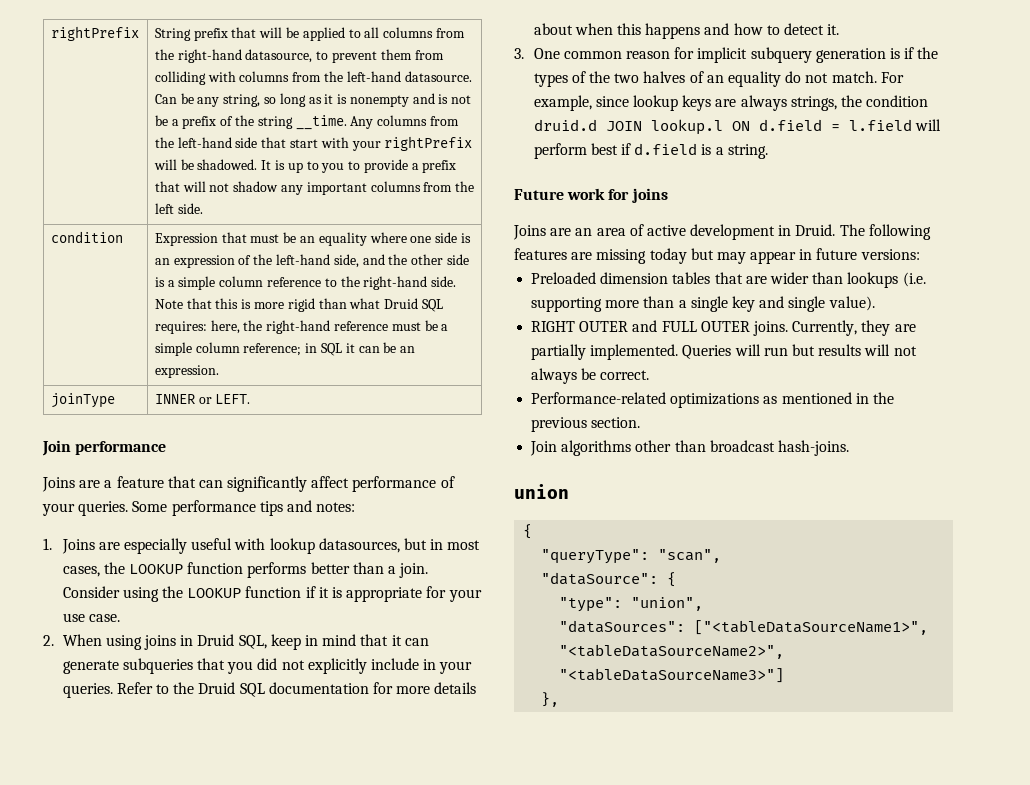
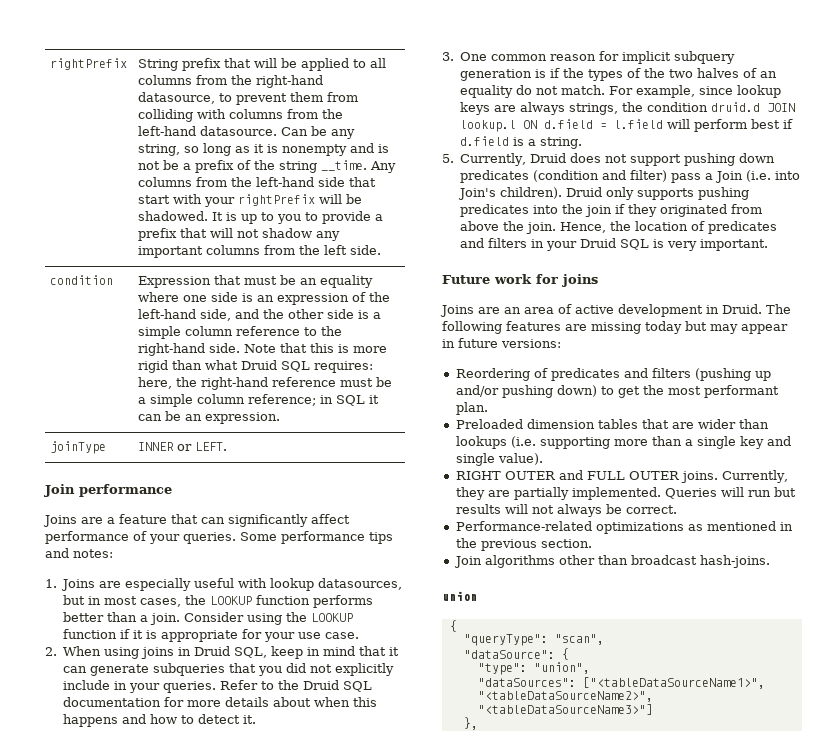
(768, 151) none -> [442,153,776,166] [460,170,801,183] [458,187,750,200] [460,204,763,217] [460,221,778,234] [460,238,769,251] // 5. Currently, Druid does not support pushing down predicates (condition and filter) pass a Join (i.e. into Join's children). Druid only supports pushing predicates into the join if they originated from above the join. Hence, the location of predicates and filters in your Druid SQL is very important.
(920, 254) none -> [455,368,771,381] [455,385,779,398] [455,402,488,415] // Reordering of predicates and filters (pushing up and/or pushing down) to get the most performant plan.

